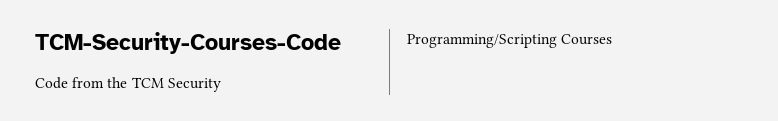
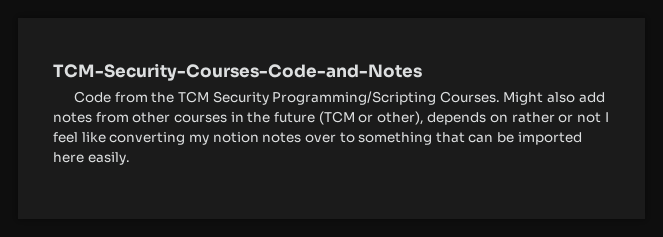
[35,32,341,54] TCM-Security-Courses-Code -> [53,63,422,81] TCM-Security-Courses-Code-and-Notes
[561,34,613,45] Courses -> [439,91,605,105] [53,111,609,125] [53,132,582,145] [53,152,130,165] Courses. Might also add notes from other courses in the future (TCM or other), depends on rather or not I feel like converting my notion notes over to something that can be imported here easily.

